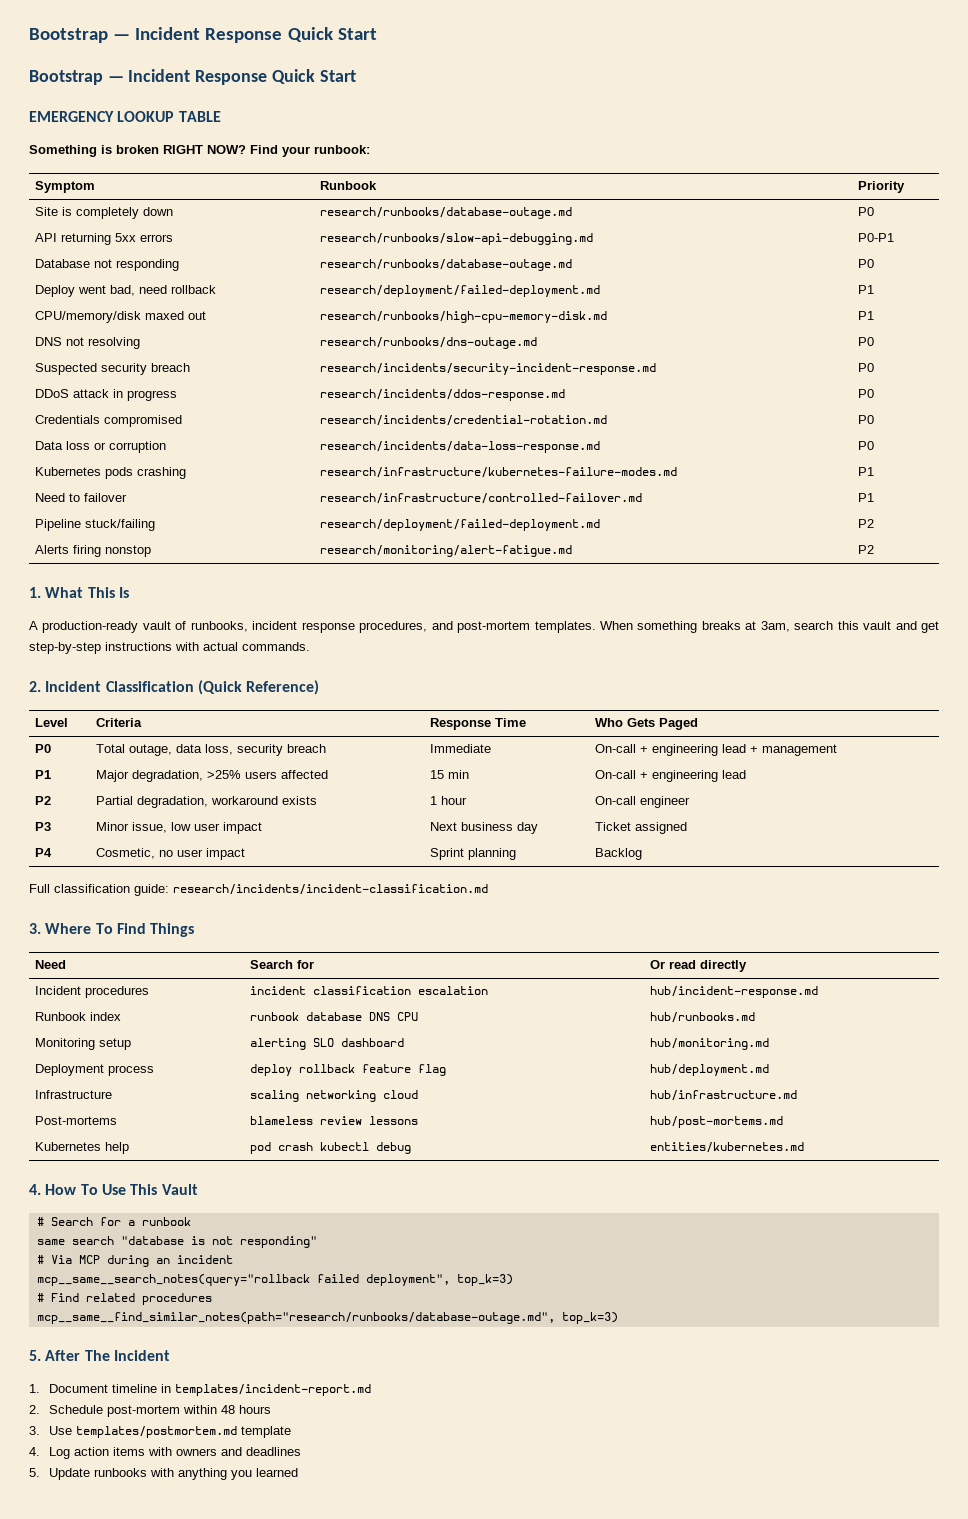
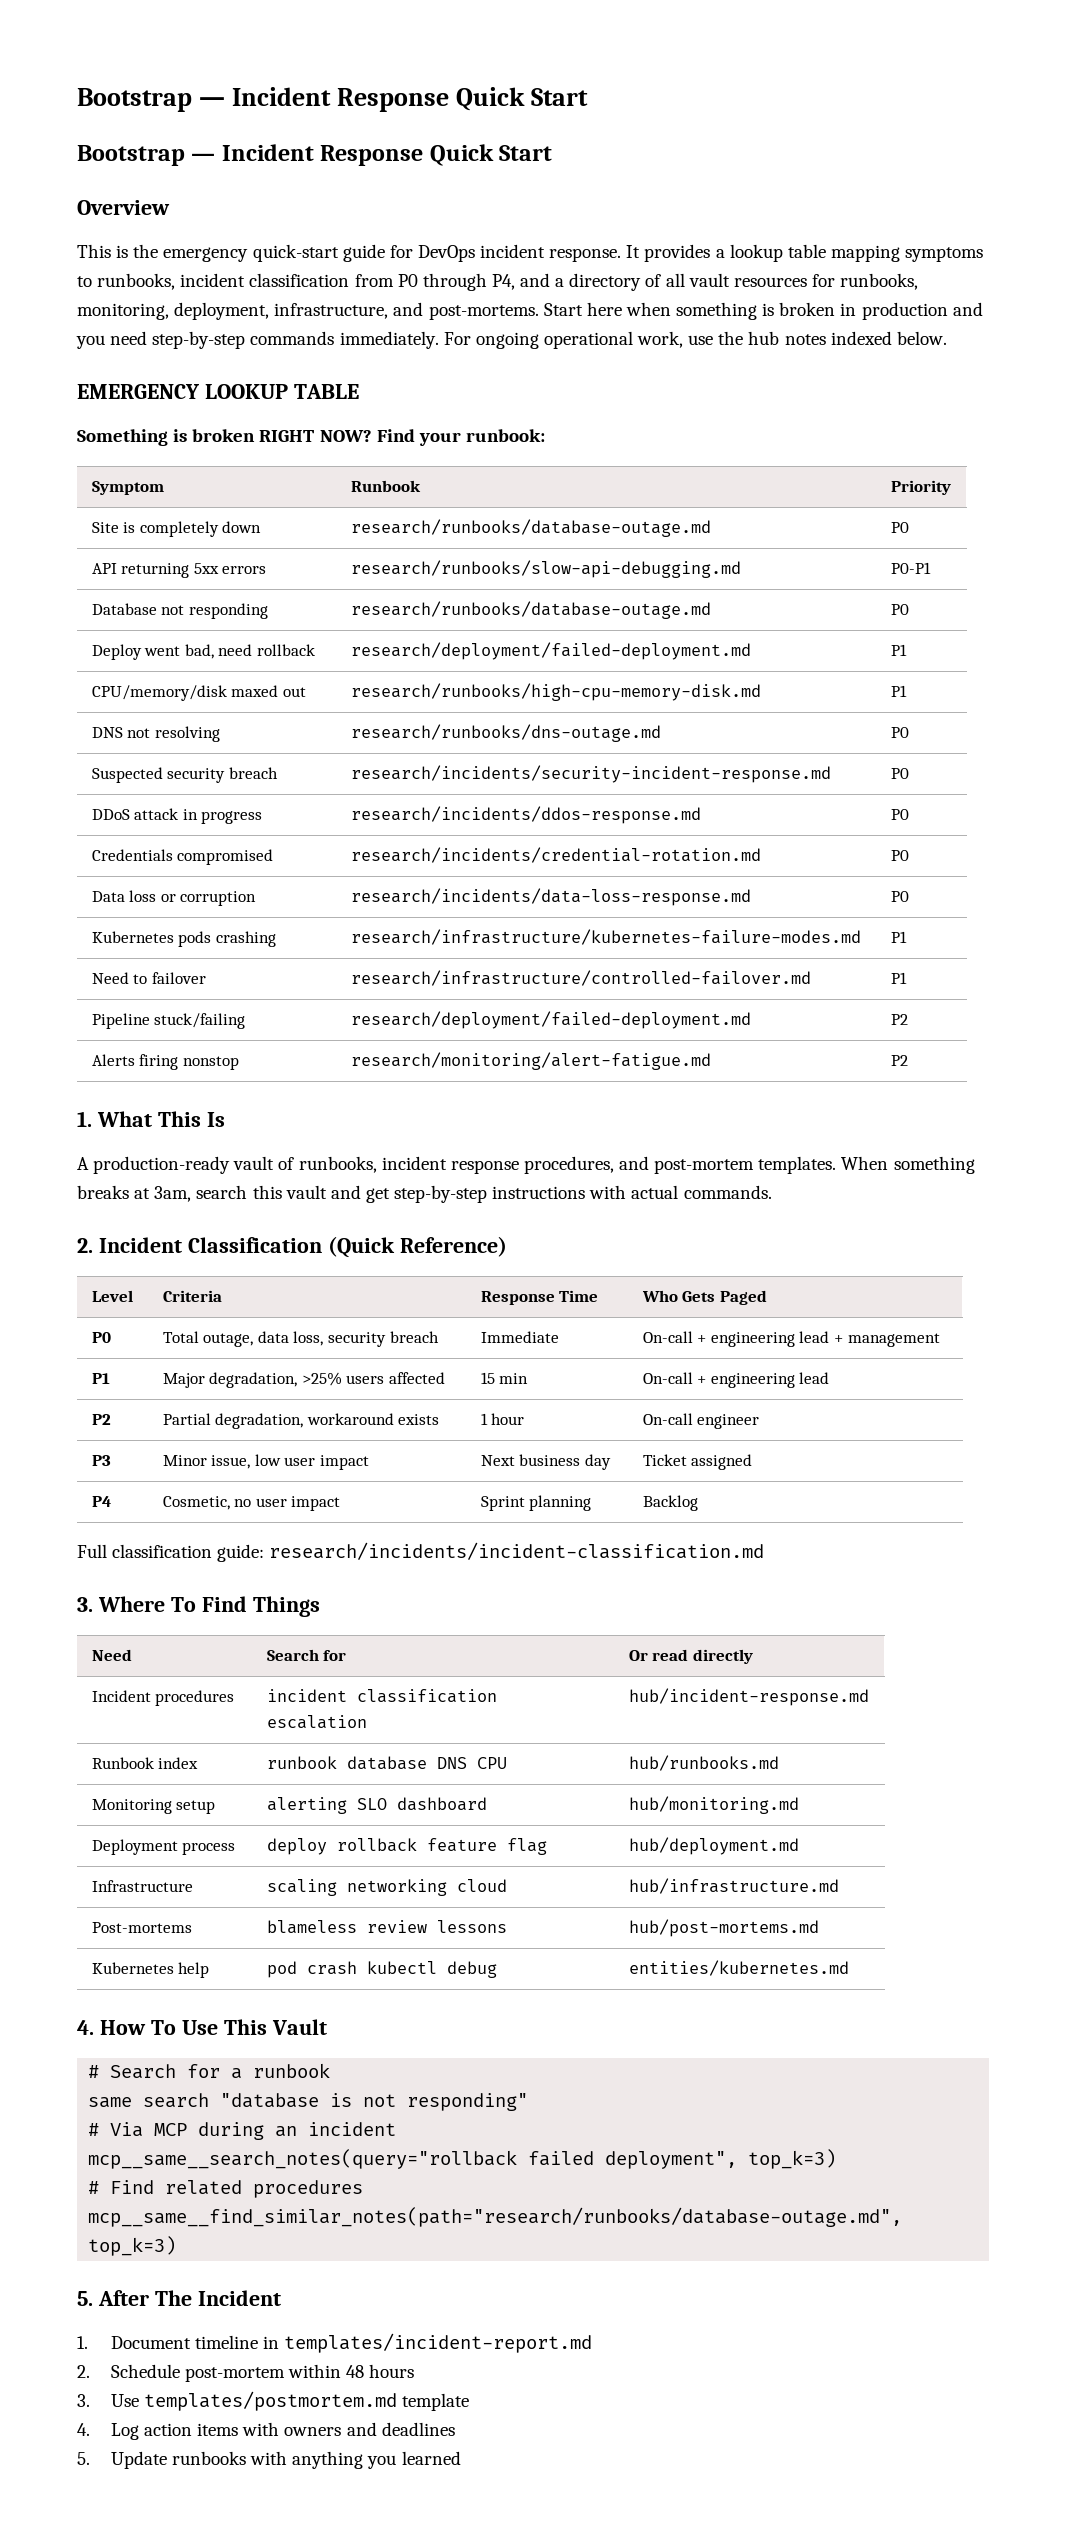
(356, 76) none -> [77,200,170,215] [77,244,984,262] [77,273,919,291] [77,302,983,320] [76,331,947,349] // Overview // This is the emergency quick-start guide for DevOps incident response. It provides a lookup table mapping symptoms to runbooks, incident classification from P0 through P4, and a directory of all vault resources for runbooks, monitoring, deployment, infrastructure, and post-mortems. Start here when something is broken in production and you need step-by-step commands immediately. For ongoing operational work, use the hub notes indexed below.

